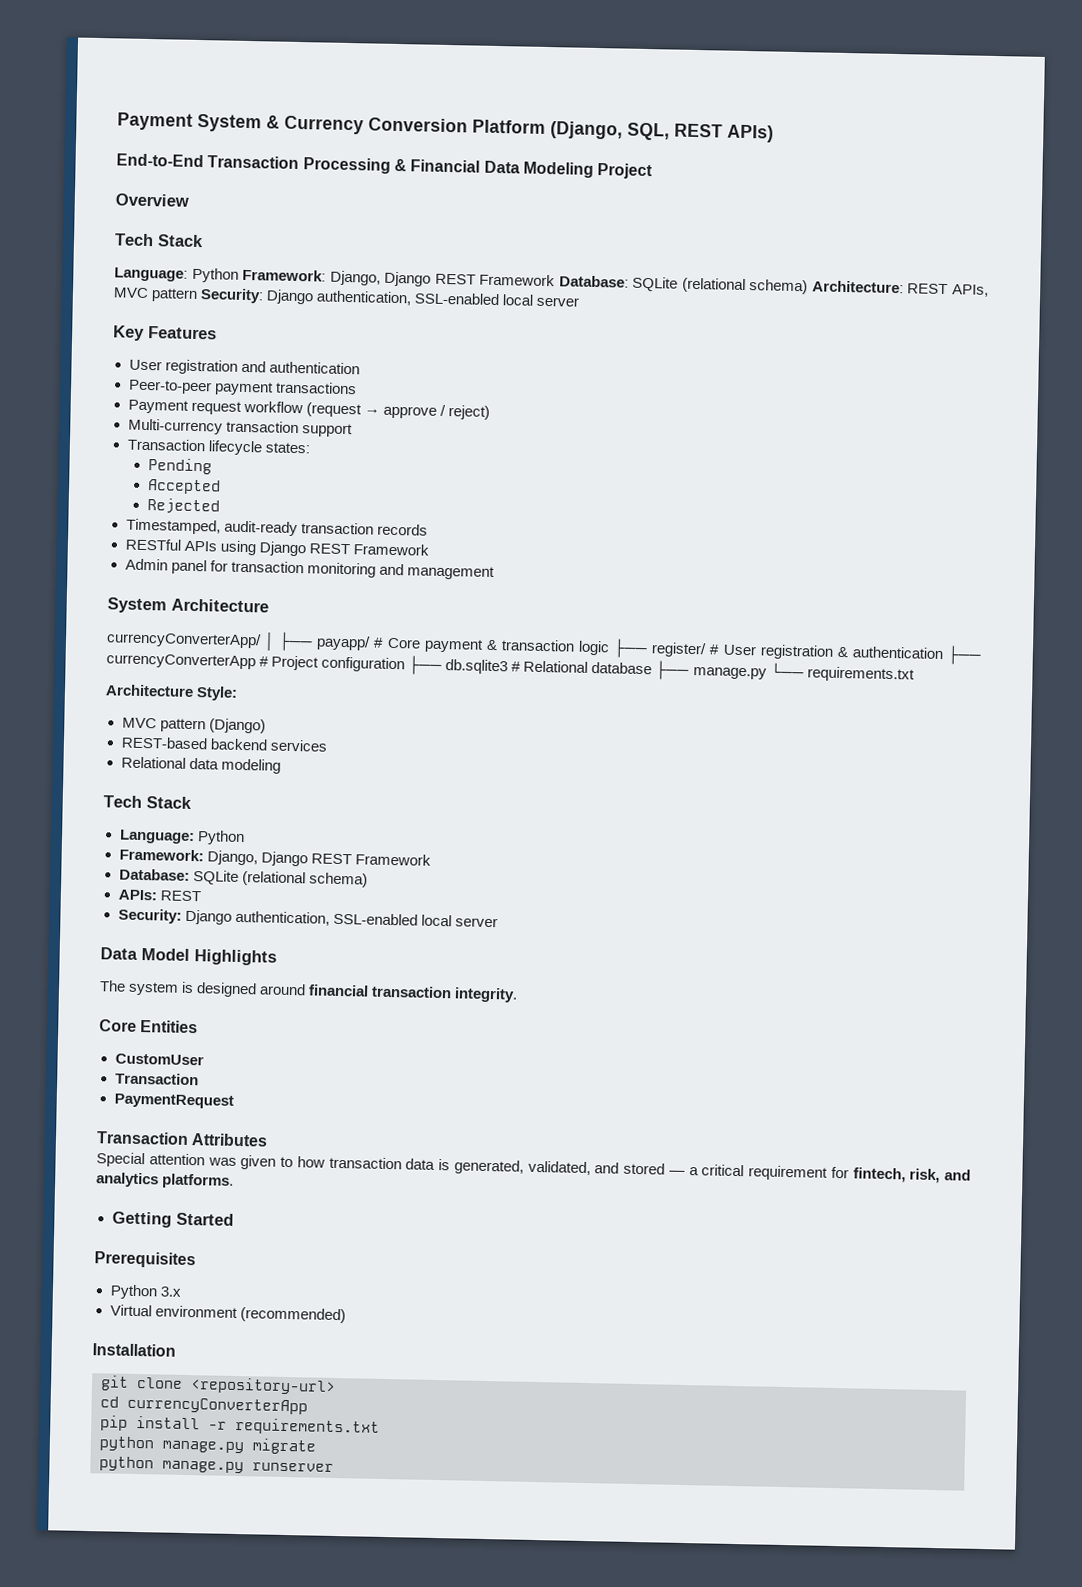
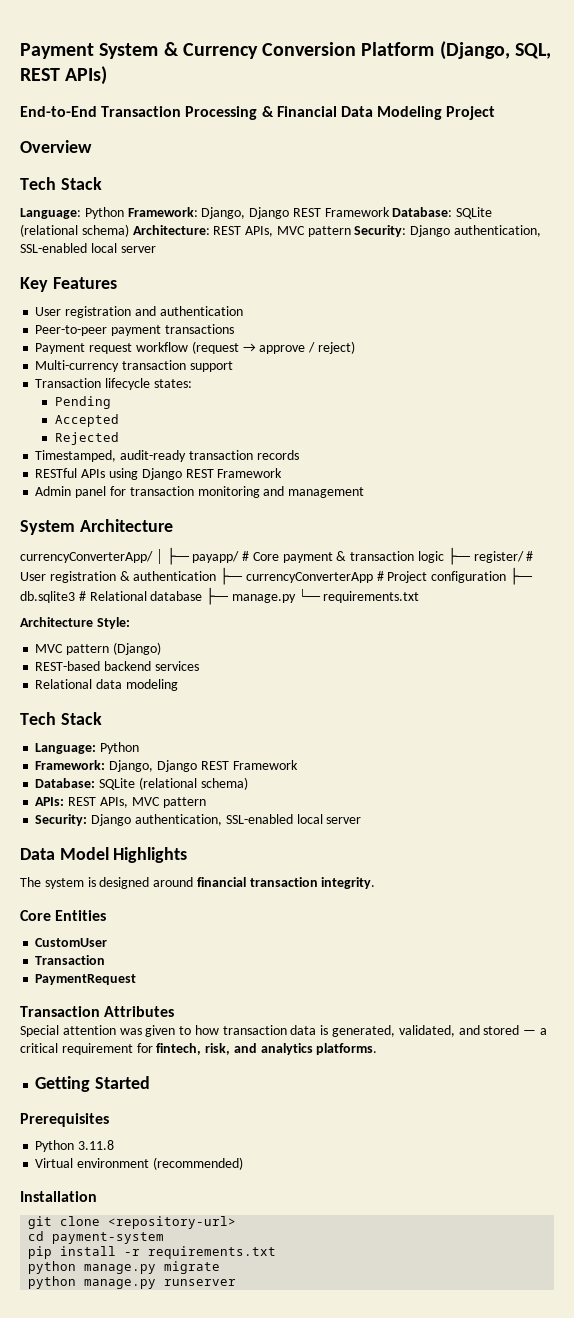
(201, 896) none -> [99,797,206,808] APIs, MVC pattern
[159,1286,182,1297] 3.x -> [78,1140,115,1150] 3.11.8
[127,1396,308,1415] currencyConverterApp -> [52,1232,165,1244] payment-system

